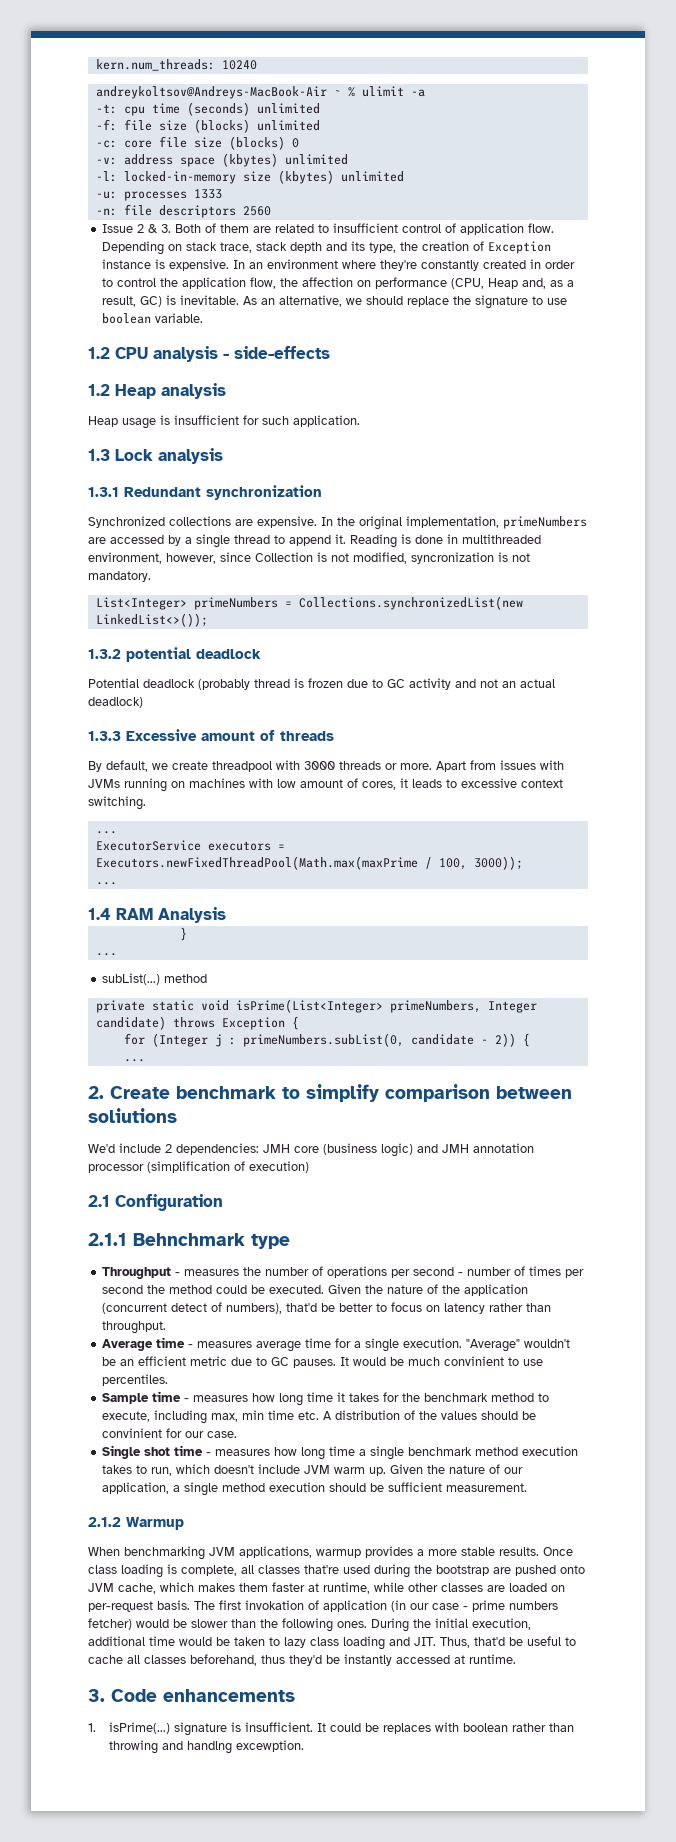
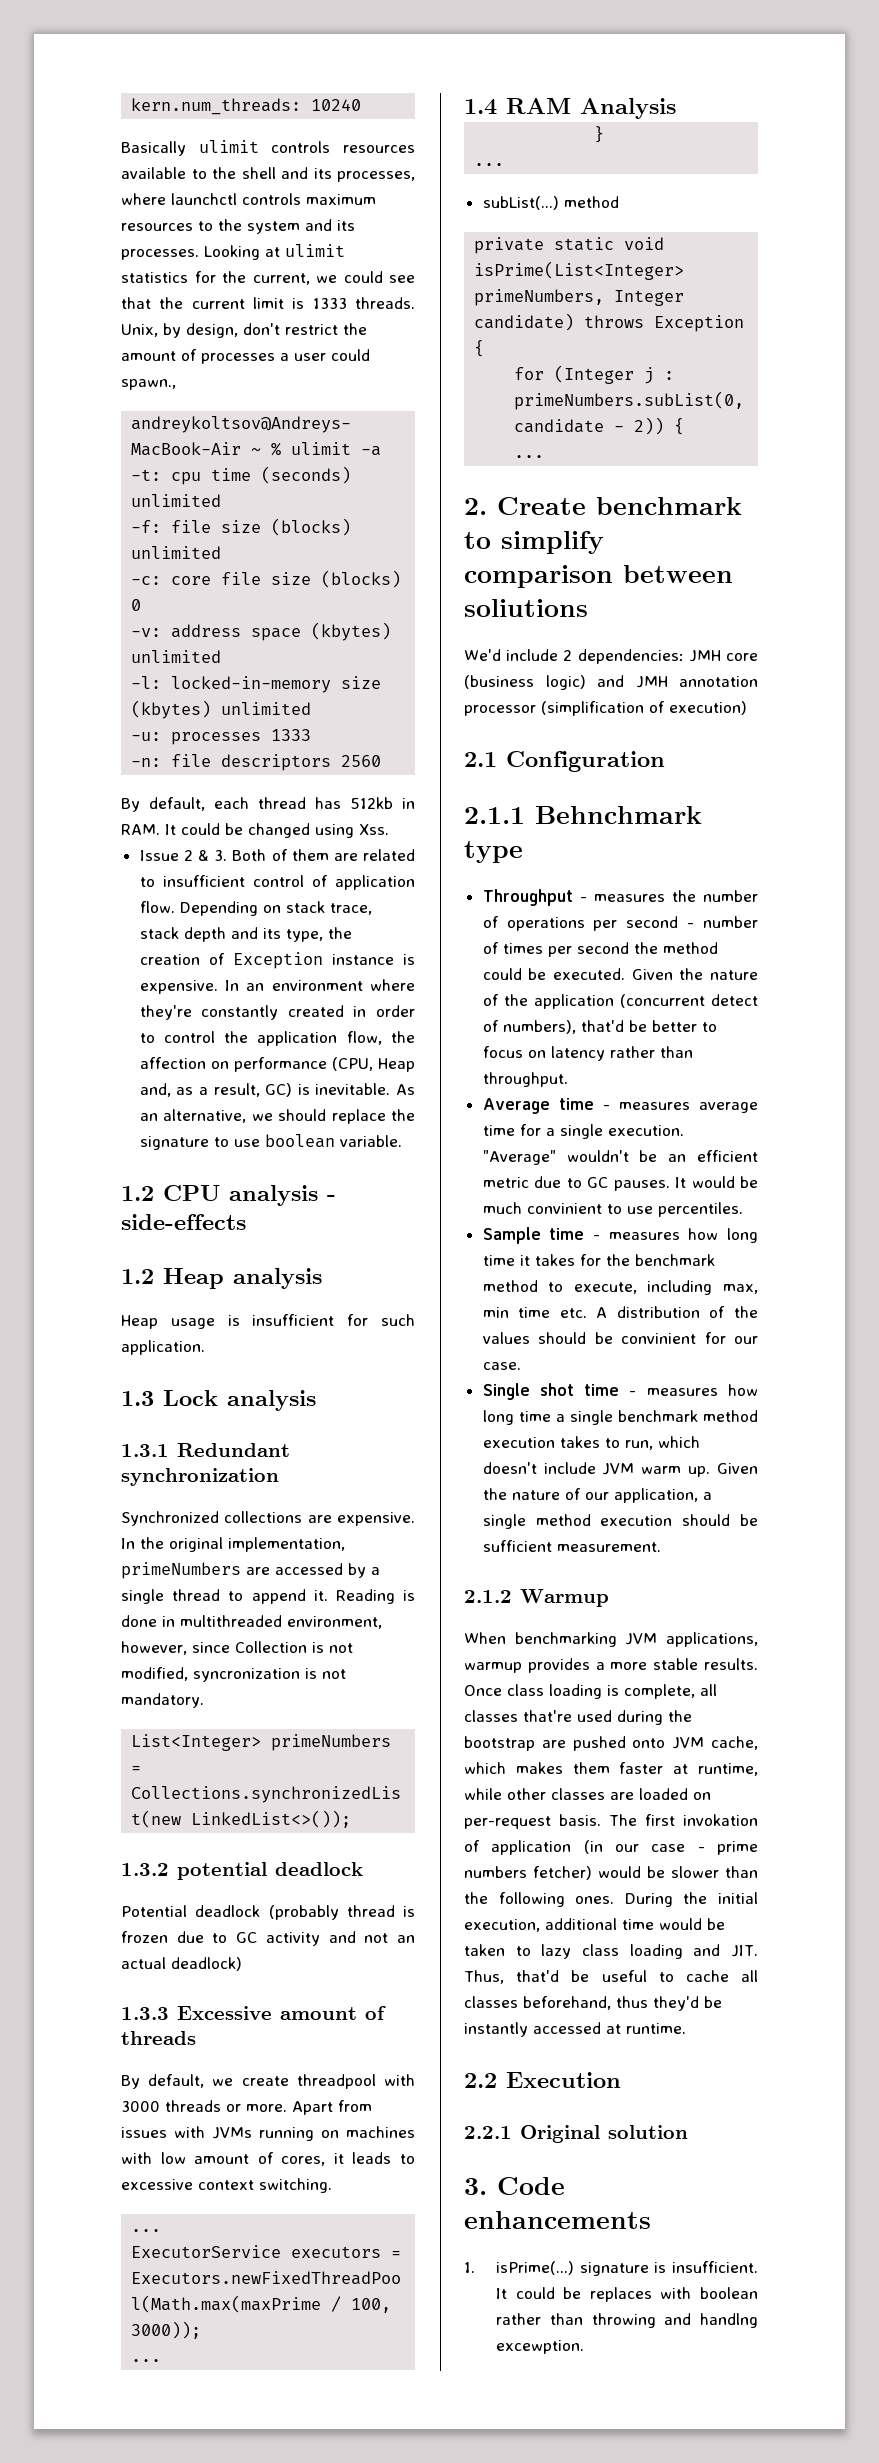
(257, 65) none -> [121,140,415,156] [121,167,415,182] [121,193,376,205] [121,219,355,234] [121,244,345,260] [121,271,415,285] [121,297,415,309] [121,323,367,338] [121,349,370,364] [121,379,176,390] // Basically ulimit controls resources available to the shell and its processes, where launchctl controls maximum resources to the system and its processes. Looking at ulimit statistics for the current, we could see that the current limit is 1333 threads. Unix, by design, don't restrict the amount of processes a user could spawn.,
(271, 211) none -> [121,797,415,812] [121,823,389,838] // By default, each thread has 512kb in RAM. It could be changed using Xss.
(516, 1659) none -> [464,2072,621,2088] [464,2125,688,2143] // 2.2 Execution // 2.2.1 Original solution

